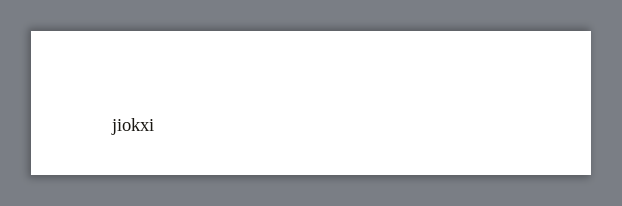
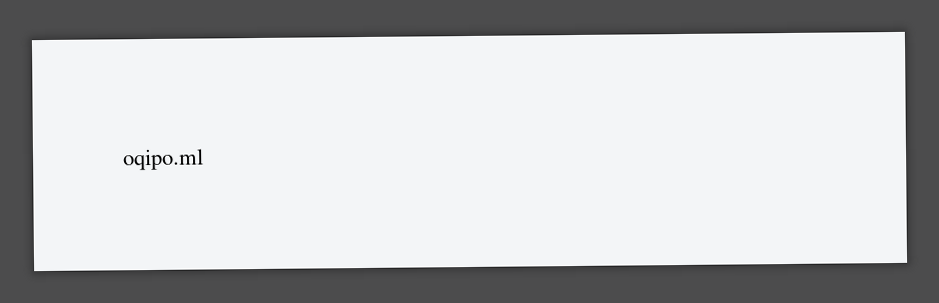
[111,118,154,135] jiokxi -> [122,148,204,171] oqipo.ml

